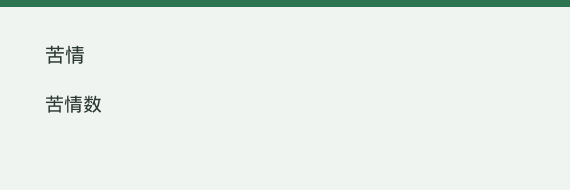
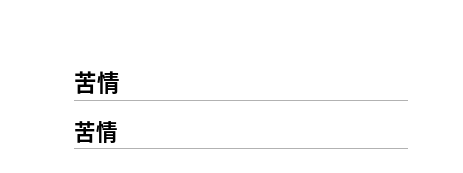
[83,95,102,113] 数 -> (118, 132) none

